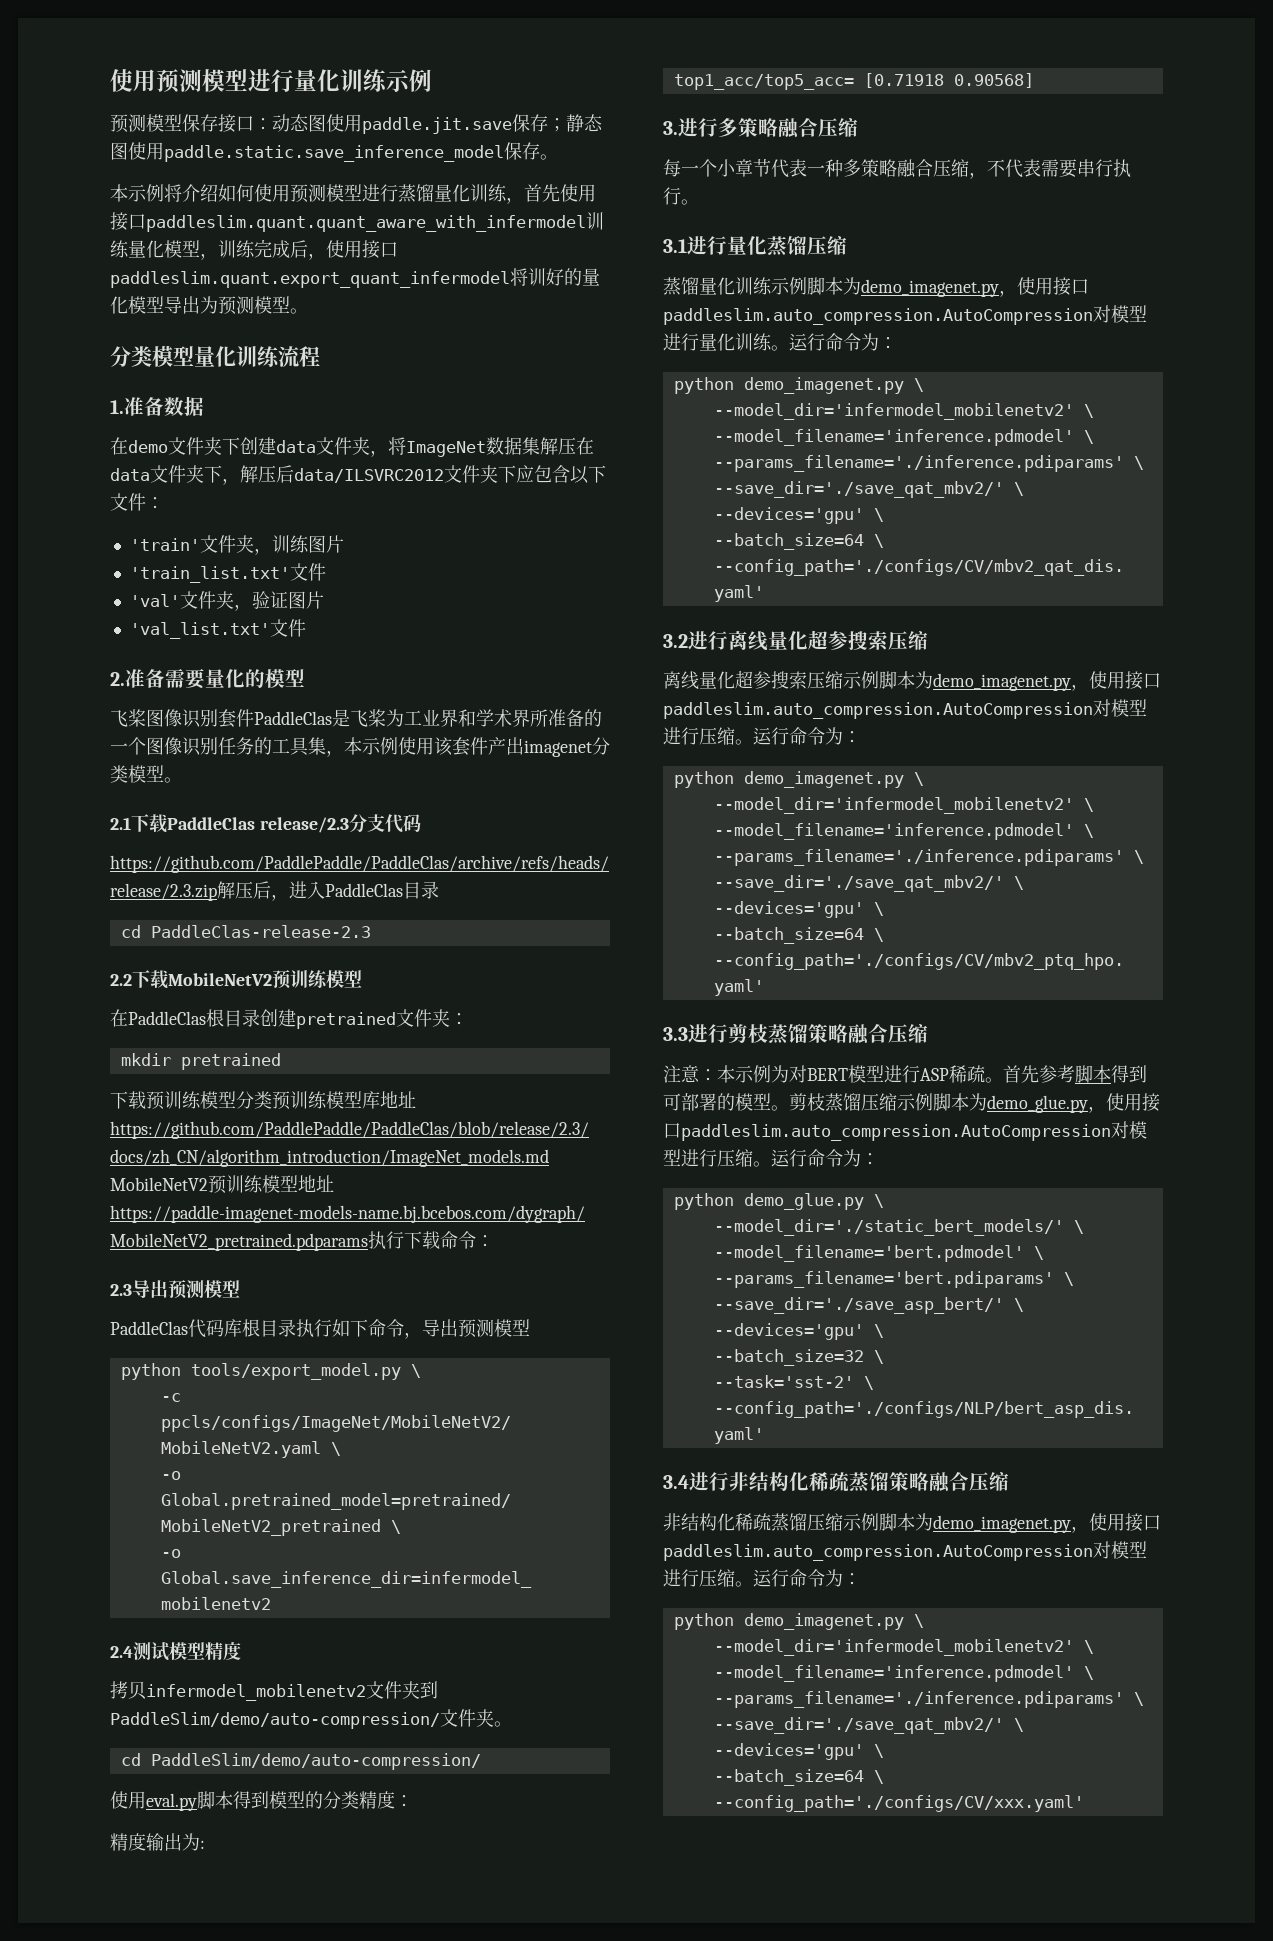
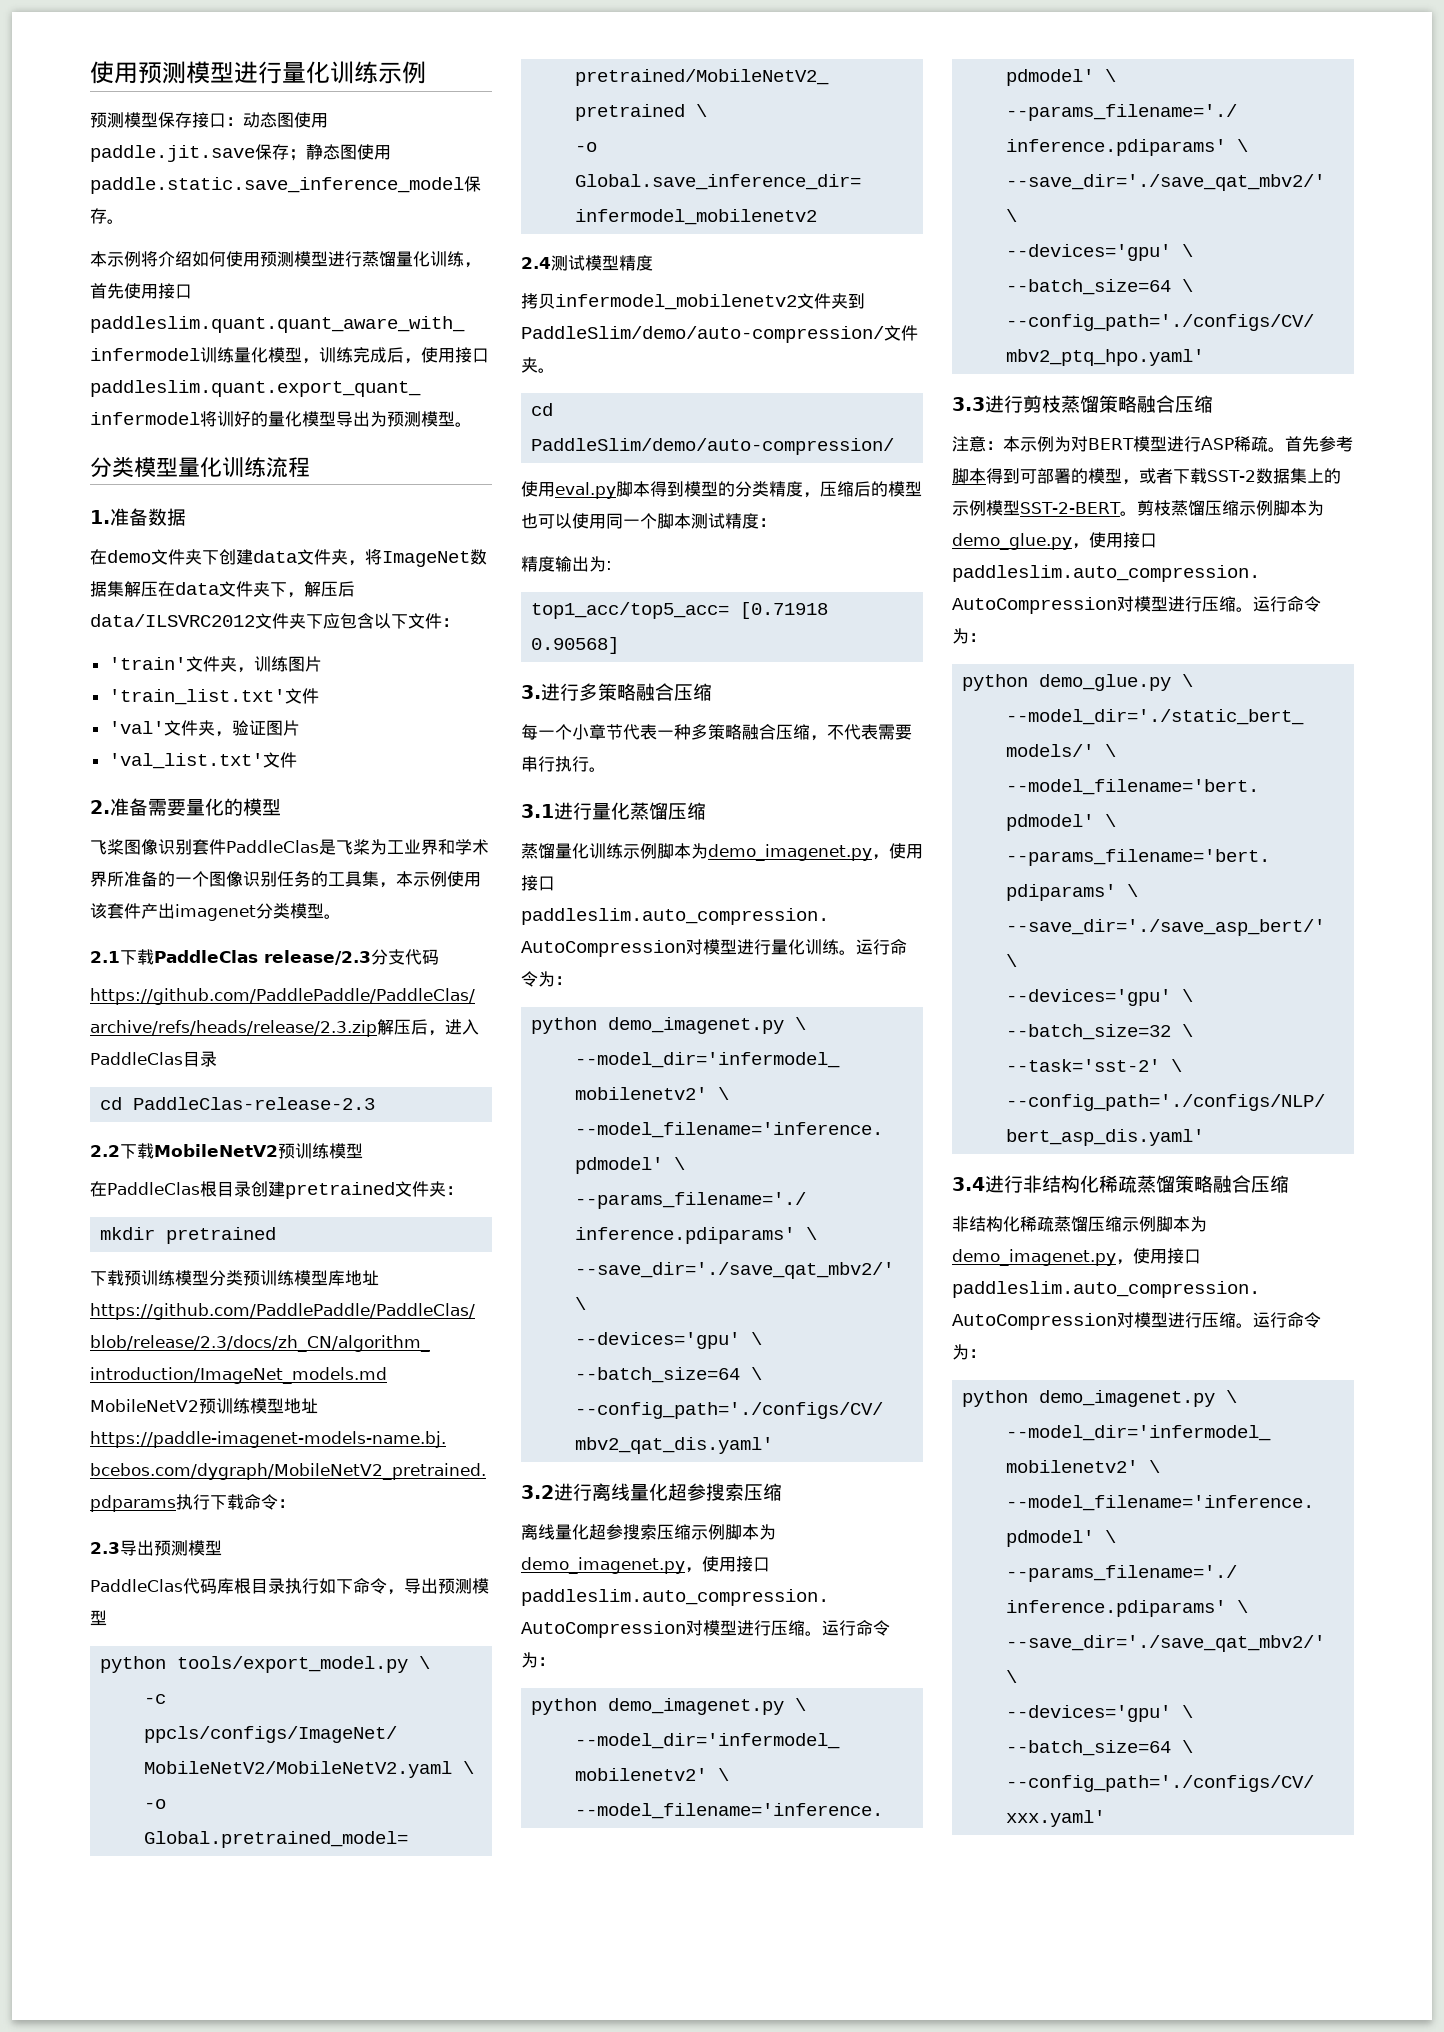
(395, 1800) none -> [803,481,922,498] [521,513,759,529] ，压缩后的模型也可以使用同一个脚本测试精度
(771, 1101) none -> [1122,468,1341,485] [952,500,1121,516] ，或者下载SST-2数据集上的示例模型SST-2-BERT

